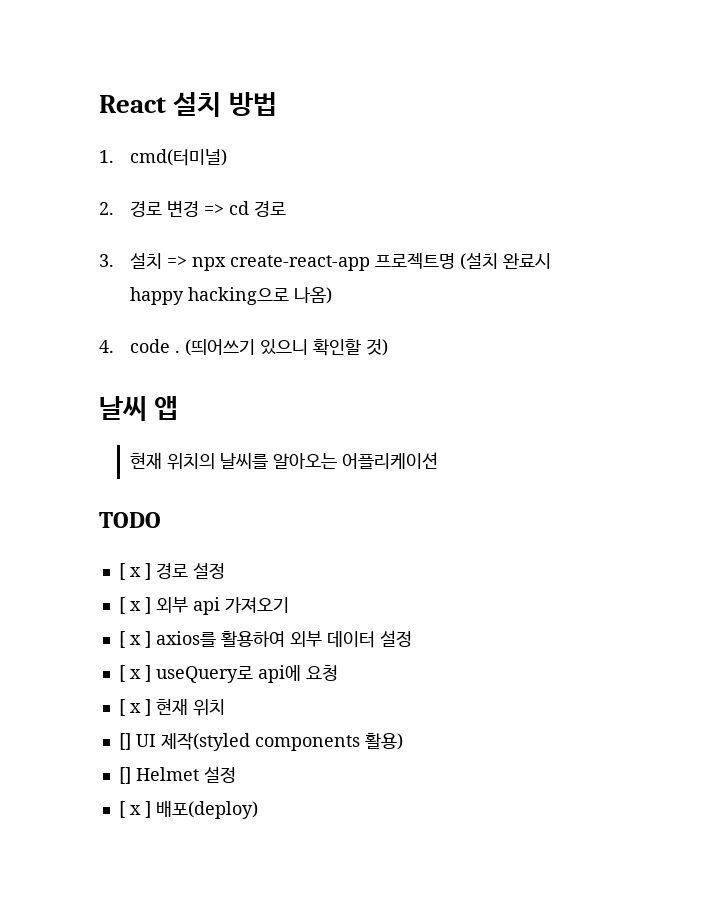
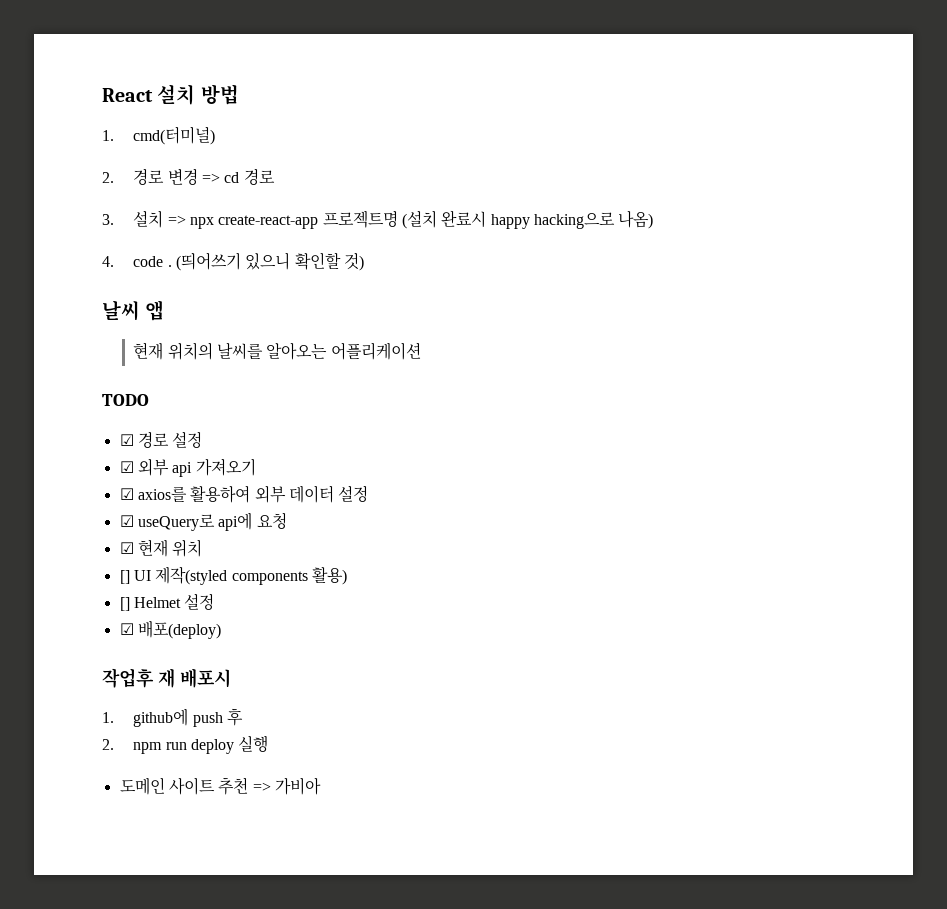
[118,563,151,580] [ x ] -> [119,434,134,446] ☑
[118,597,151,614] [ x ] -> [119,461,134,473] ☑
[118,631,151,648] [ x ] -> [119,488,134,500] ☑
[118,665,151,682] [ x ] -> [119,515,134,527] ☑
[118,699,151,716] [ x ] -> [119,542,134,554] ☑
[118,801,258,819] [ x ] 배포(deploy) -> [119,620,221,639] [102,668,231,688] [102,708,243,727] [102,735,269,754] [119,777,321,795] ☑ 배포(deploy) // 작업후 재 배포시 // 1. github에 push 후 // 2. npm run deploy 실행 // 도메인 사이트 추천 => 가비아

